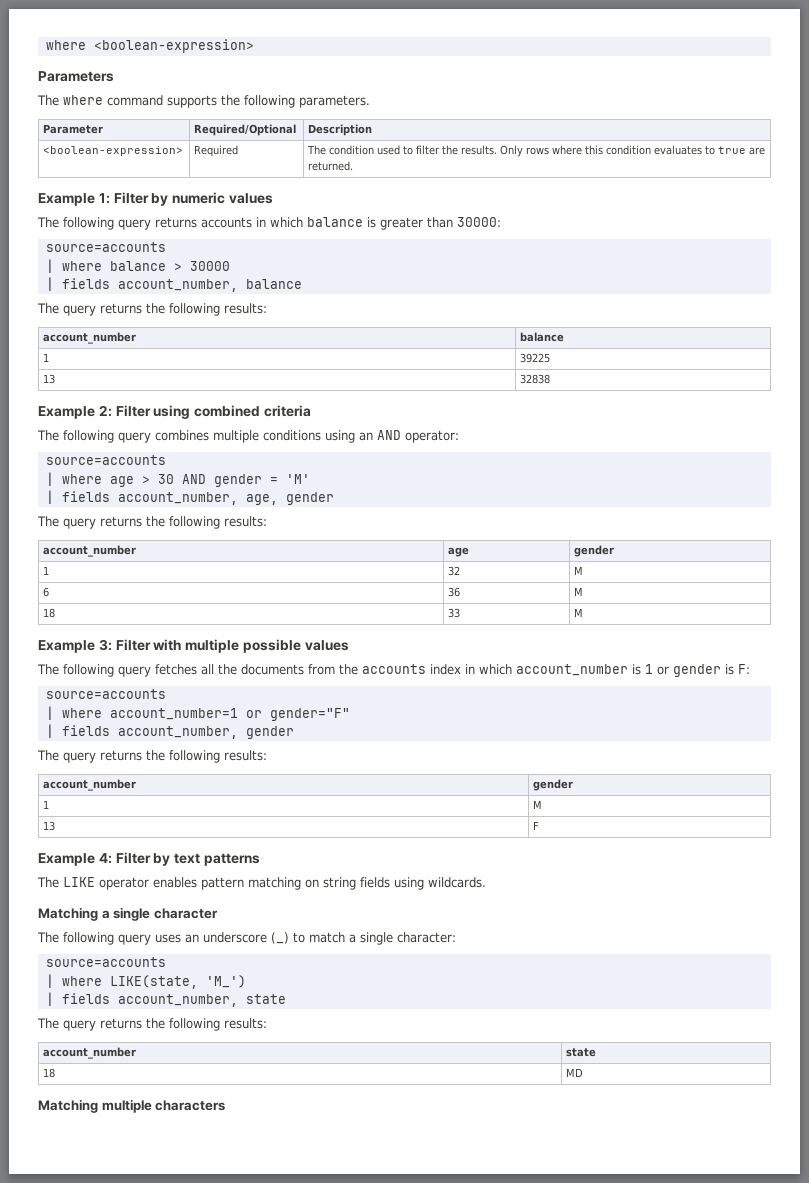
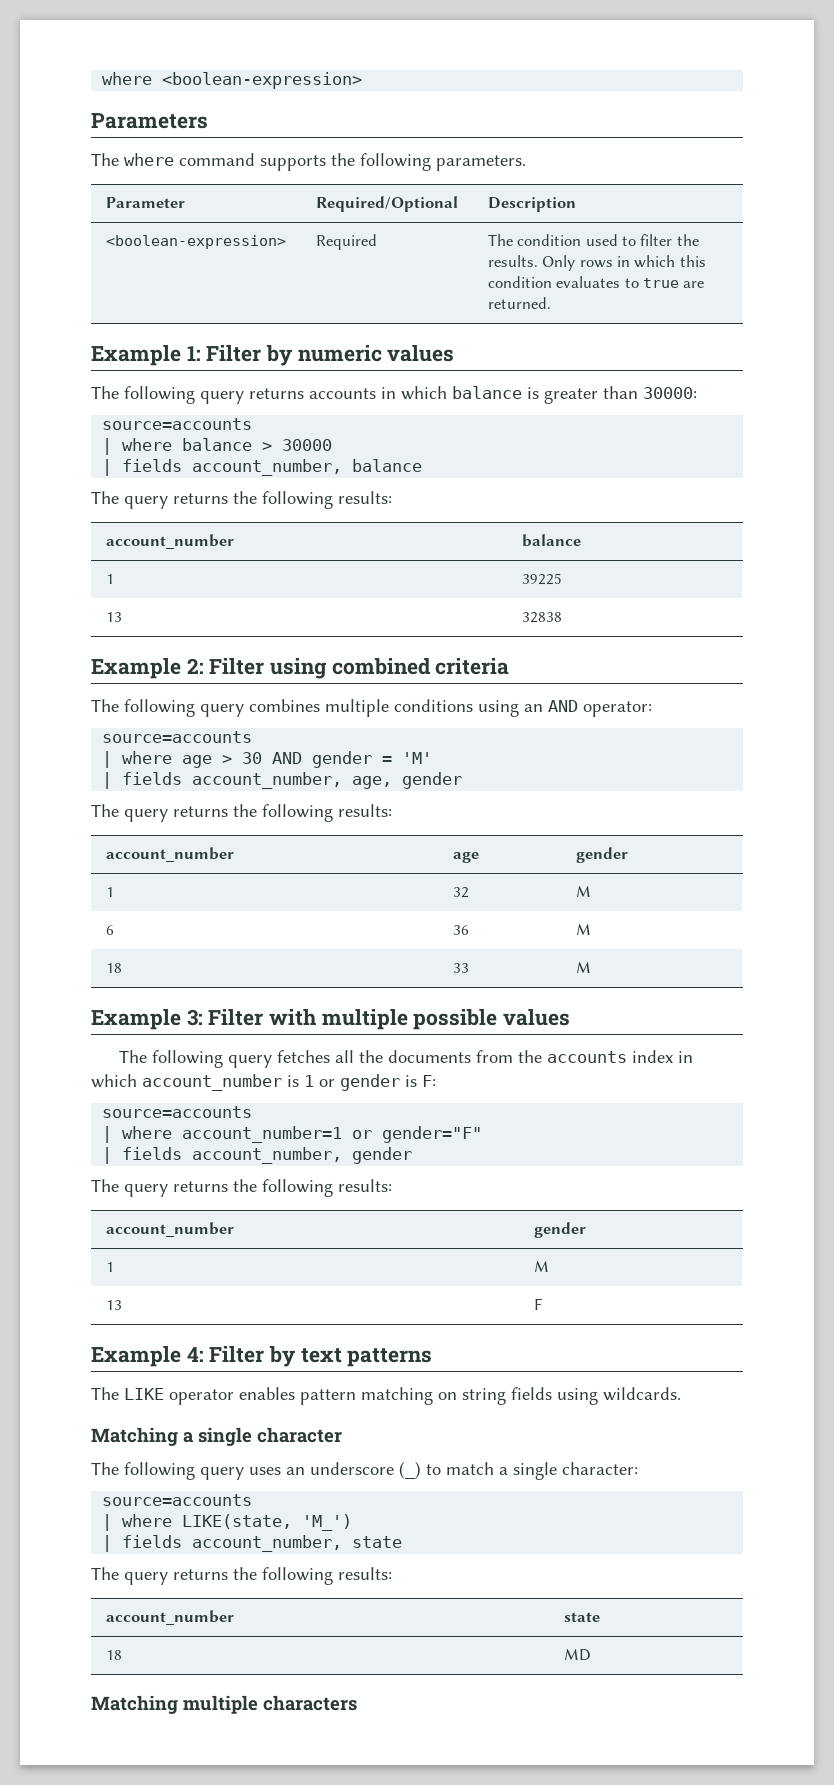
[552,145,583,155] where -> [616,255,676,268] in which

